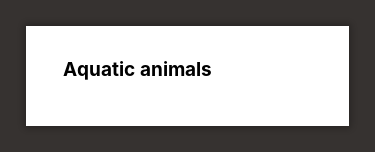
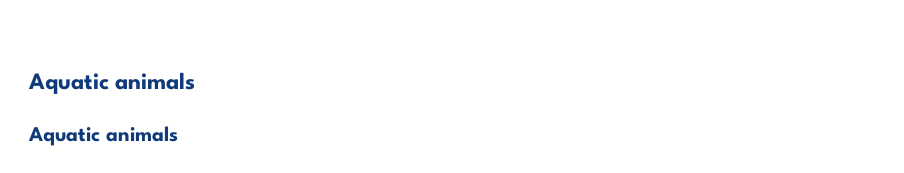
[63,61,213,80] Aquatic animals -> [28,72,196,94] [28,126,178,146] Aquatic animals // Aquatic animals

